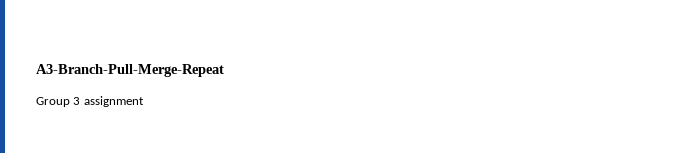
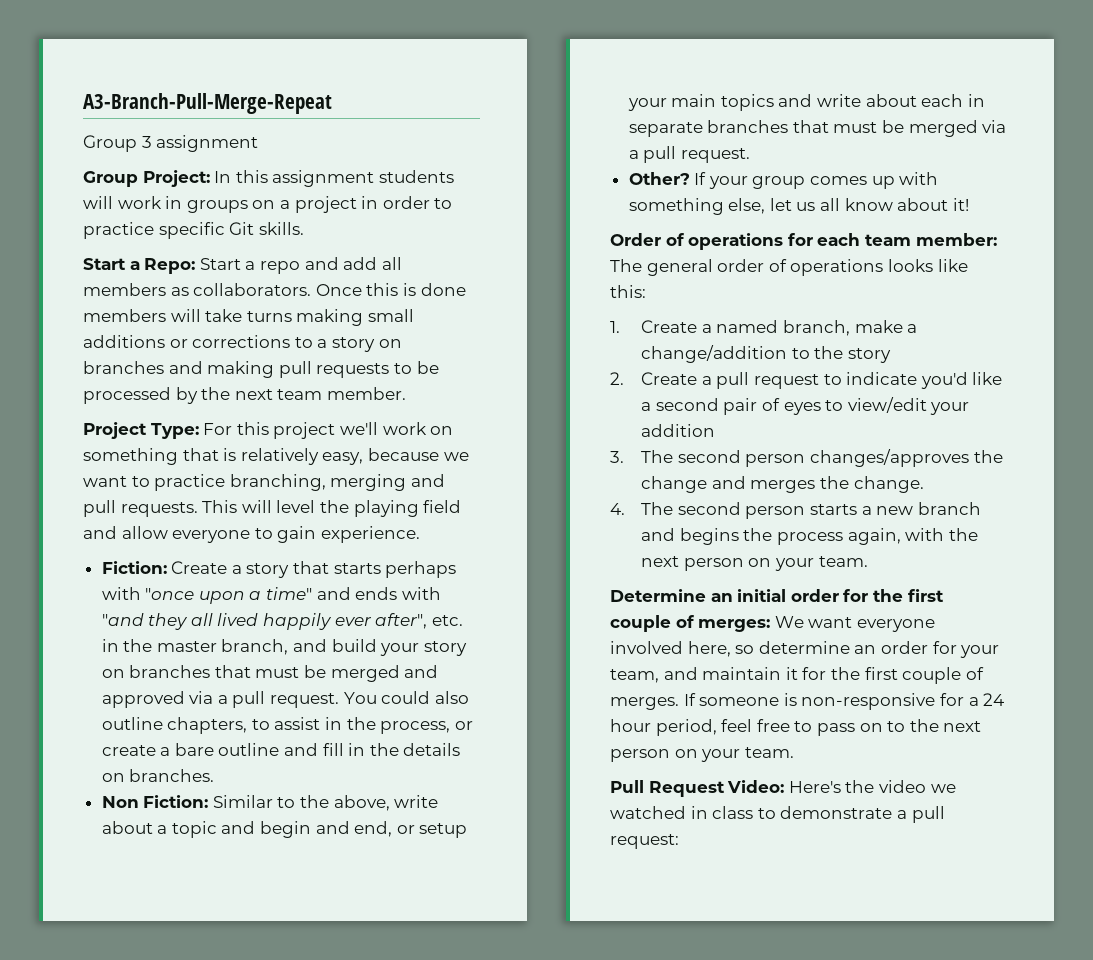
(144, 101) none -> [83,170,454,187] [83,196,453,213] [83,222,304,239] [83,257,402,274] [83,283,466,296] [83,309,414,326] [83,335,402,352] [83,361,439,378] [83,387,406,404] [83,422,454,439] [83,448,469,465] [83,474,445,491] [83,500,462,517] [83,526,420,543] [101,561,457,578] [101,587,441,604] [101,613,463,630] [101,639,467,656] [101,665,439,682] [101,691,469,708] [101,717,473,734] [101,743,461,756] [101,769,215,782] [101,795,439,811] [101,821,468,838] [627,94,985,111] [628,120,1007,137] [628,146,750,163] [628,172,939,189] [628,198,969,215] [610,233,997,250] [610,259,968,276] [610,285,646,298] [610,320,918,336] [641,345,892,363] [610,372,1003,389] [641,397,970,415] [641,424,716,437] [610,449,1003,467] [641,476,924,493] [610,502,981,519] [641,528,978,545] [641,556,868,571] [610,589,944,602] [610,615,935,632] [610,641,1000,658] [610,667,984,684] [610,693,1005,710] [610,719,982,736] [610,747,794,762] [610,780,956,797] [610,806,945,823] [610,834,679,849] // Group Project: In this assignment students will work in groups on a project in order to practice specific Git skills. // Start a Repo: Start a repo and add all members as collaborators. Once this is done members will take turns making small additions or corrections to a story on branches and making pull requests to be processed by the next team member. // Project Type: For this project we'll work on something that is relatively easy, because we want to practice branching, merging and pull requests. This will level the playing field and allow everyone to gain experience. // Fiction: Create a story that starts perhaps with "once upon a time" and ends with "and they all lived happily ever after", etc. in the master branch, and build your story on branches that must be merged and approved via a pull request. You could also outline chapters, to assist in the process, or create a bare outline and fill in the details on branches. // Non Fiction: Similar to the above, write about a topic and begin and end, or setup your main topics and write about each in separate branches that must be merged via a pull request. // Other? If your group comes up with something else, let us all know about it! // Order of operations for each team member: The general order of operations looks like this: // 1. Create a named branch, make a change/addition to the story // 2. Create a pull request to indicate you'd like a second pair of eyes to view/edit your addition // 3. The second person changes/approves the change and merges the change. // 4. The second person starts a new branch and begins the process again, with the next person on your team. // Determine an initial order for the first couple of merges: We want everyone involved here, so determine an order for your team, and maintain it for the first couple of merges. If someone is non-responsive for a 24 hour period, feel free to pass on to the next person on your team. // Pull Request Video: Here's the video we watched in class to demonstrate a pull request:

